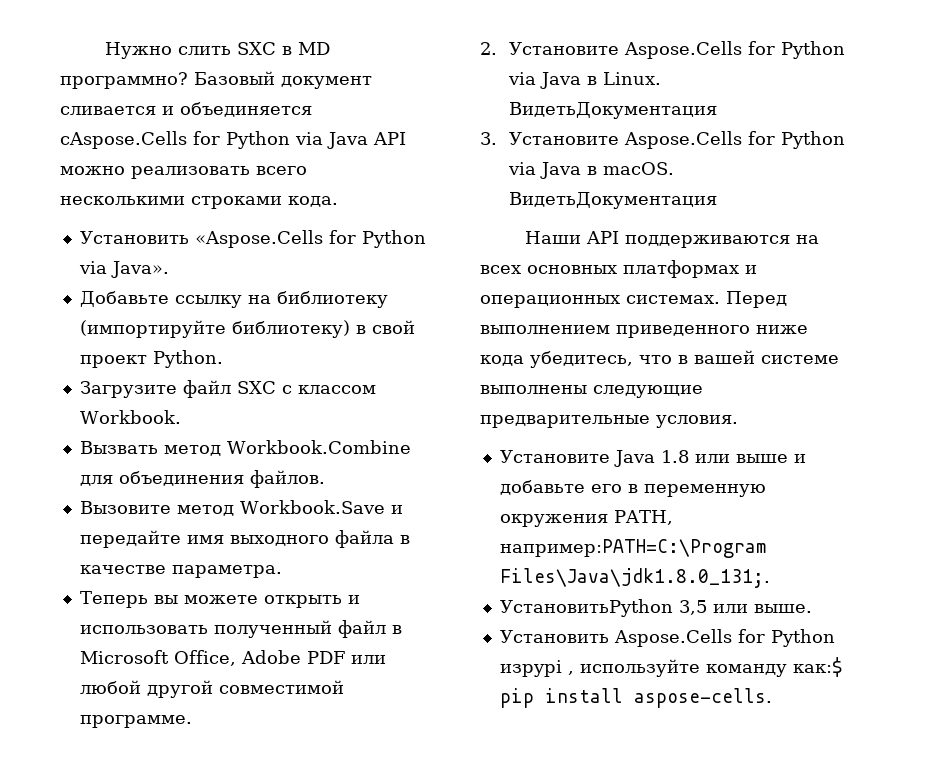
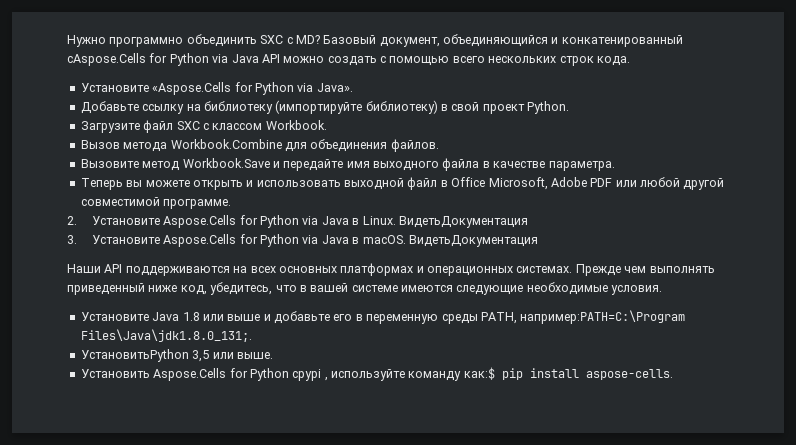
[177,42,330,55] [60,71,372,89] [60,102,312,117] слить SXC в MD программно? Базовый документ сливается и объединяется -> [109,34,683,47] программно объединить SXC с MD? Базовый документ, объединяющийся и конкатенированный
[131,166,307,179] [60,196,282,209] реализовать всего несколькими строками -> [327,56,594,66] создать с помощью всего нескольких строк
[79,231,189,244] Установить -> [80,83,149,92] Установите
[79,441,221,456] Вызвать метод -> [80,140,168,152] Вызов метода
[213,620,332,638] полученный -> [344,178,404,190] выходной
[79,650,236,666] Microsoft Office, -> [451,177,548,190] Office Microsoft,
[726,291,787,308] [480,325,808,338] [480,355,524,366] Перед выполнением приведенного ниже кода -> [575,264,715,276] [67,283,207,295] Прежде чем выполнять приведенный ниже код,
[480,385,703,398] [480,415,650,428] выполнены следующие предварительные -> [401,282,608,295] имеются следующие необходимые
[499,514,608,527] окружения -> [441,314,478,324] среды
[499,660,562,677] изpypi -> [292,369,322,381] сpypi

